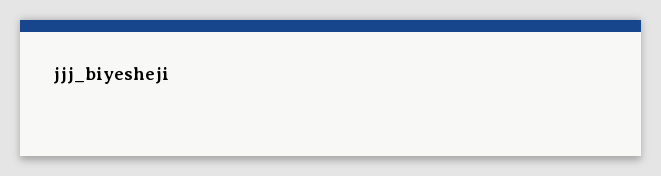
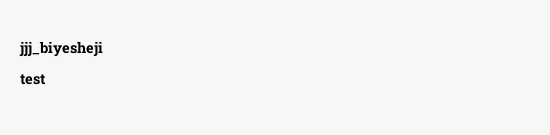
(169, 75) none -> [20,74,46,85] // test

